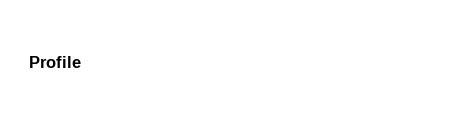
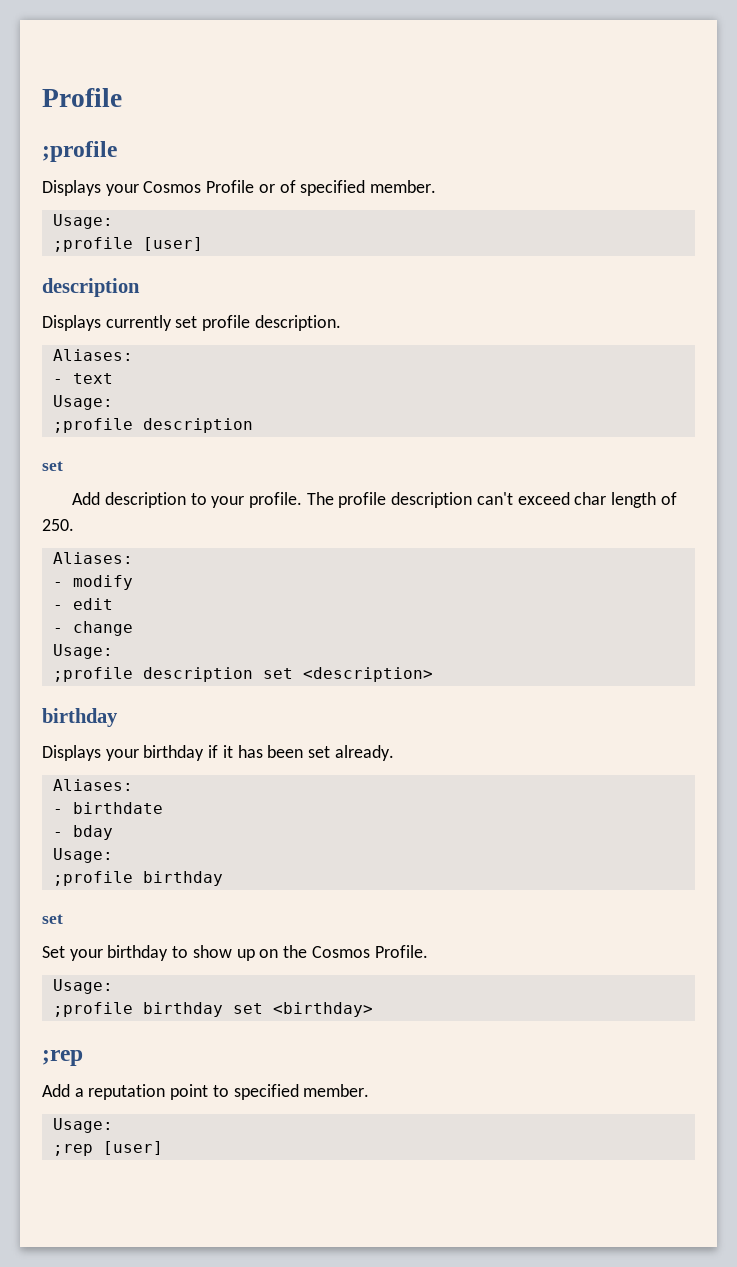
[29,56,81,68] Profile -> [42,88,122,107] [42,141,117,162] [42,180,437,196] [52,214,113,229] [52,237,203,252] [42,278,140,297] [42,315,341,331] [52,349,133,361] [52,373,113,384] [52,395,113,410] [52,418,253,433] [42,461,63,471] [72,492,677,508] [42,519,74,531] [52,552,133,564] [52,575,133,590] [52,598,113,610] [52,621,133,636] [52,644,113,659] [52,667,433,682] [42,708,118,727] [42,745,394,761] [52,779,133,791] [52,802,163,814] [52,825,113,840] [52,848,113,863] [52,871,223,886] [42,914,63,924] [42,945,428,961] [52,979,113,994] [52,1002,373,1017] [42,1050,83,1066] [42,1084,370,1100] [52,1118,113,1133] [52,1141,163,1156] Profile // ;profile // Displays your Cosmos Profile or of specified member. // Usage: // ;profile [user] // description // Displays currently set profile description. // Aliases: // - text // Usage: // ;profile description // set // Add description to your profile. The profile description can't exceed char length of 250. // Aliases: // - modify // - edit // - change // Usage: // ;profile description set <description> // birthday // Displays your birthday if it has been set already. // Aliases: // - birthdate // - bday // Usage: // ;profile birthday // set // Set your birthday to show up on the Cosmos Profile. // Usage: // ;profile birthday set <birthday> // ;rep // Add a reputation point to specified member. // Usage: // ;rep [user]

